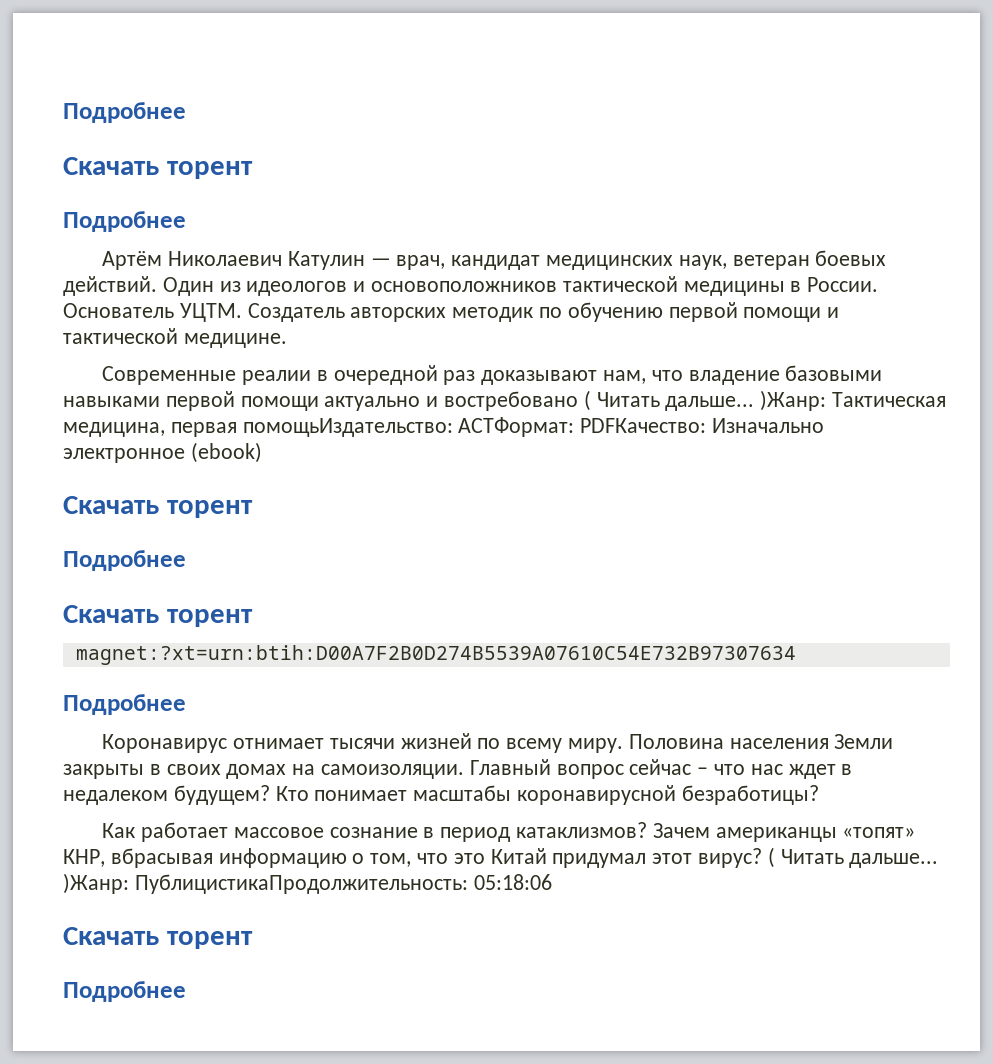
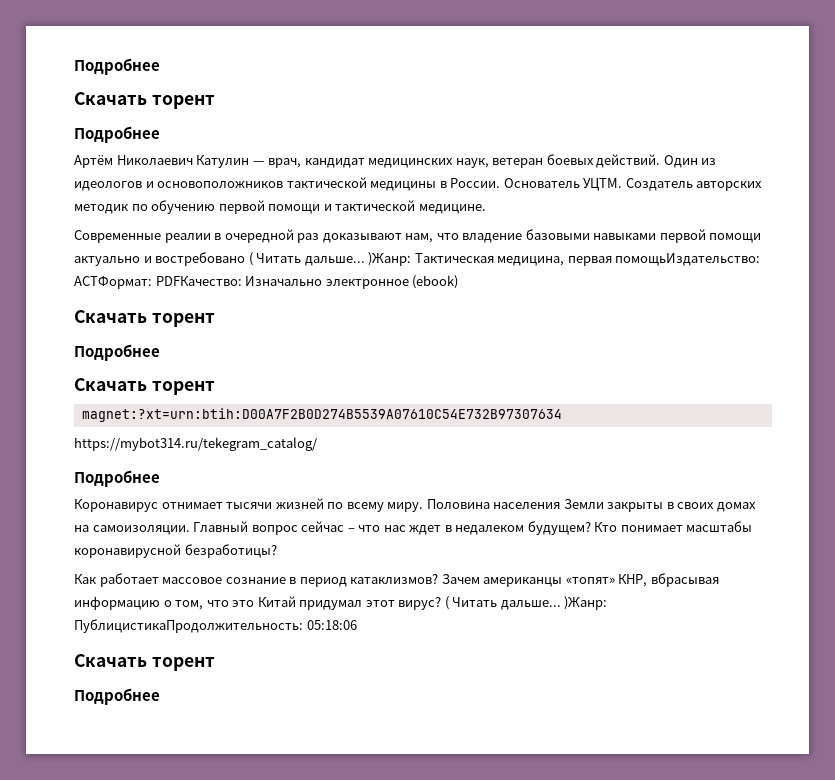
(796, 655) none -> [74,437,317,451] // https://mybot314.ru/tekegram_catalog/

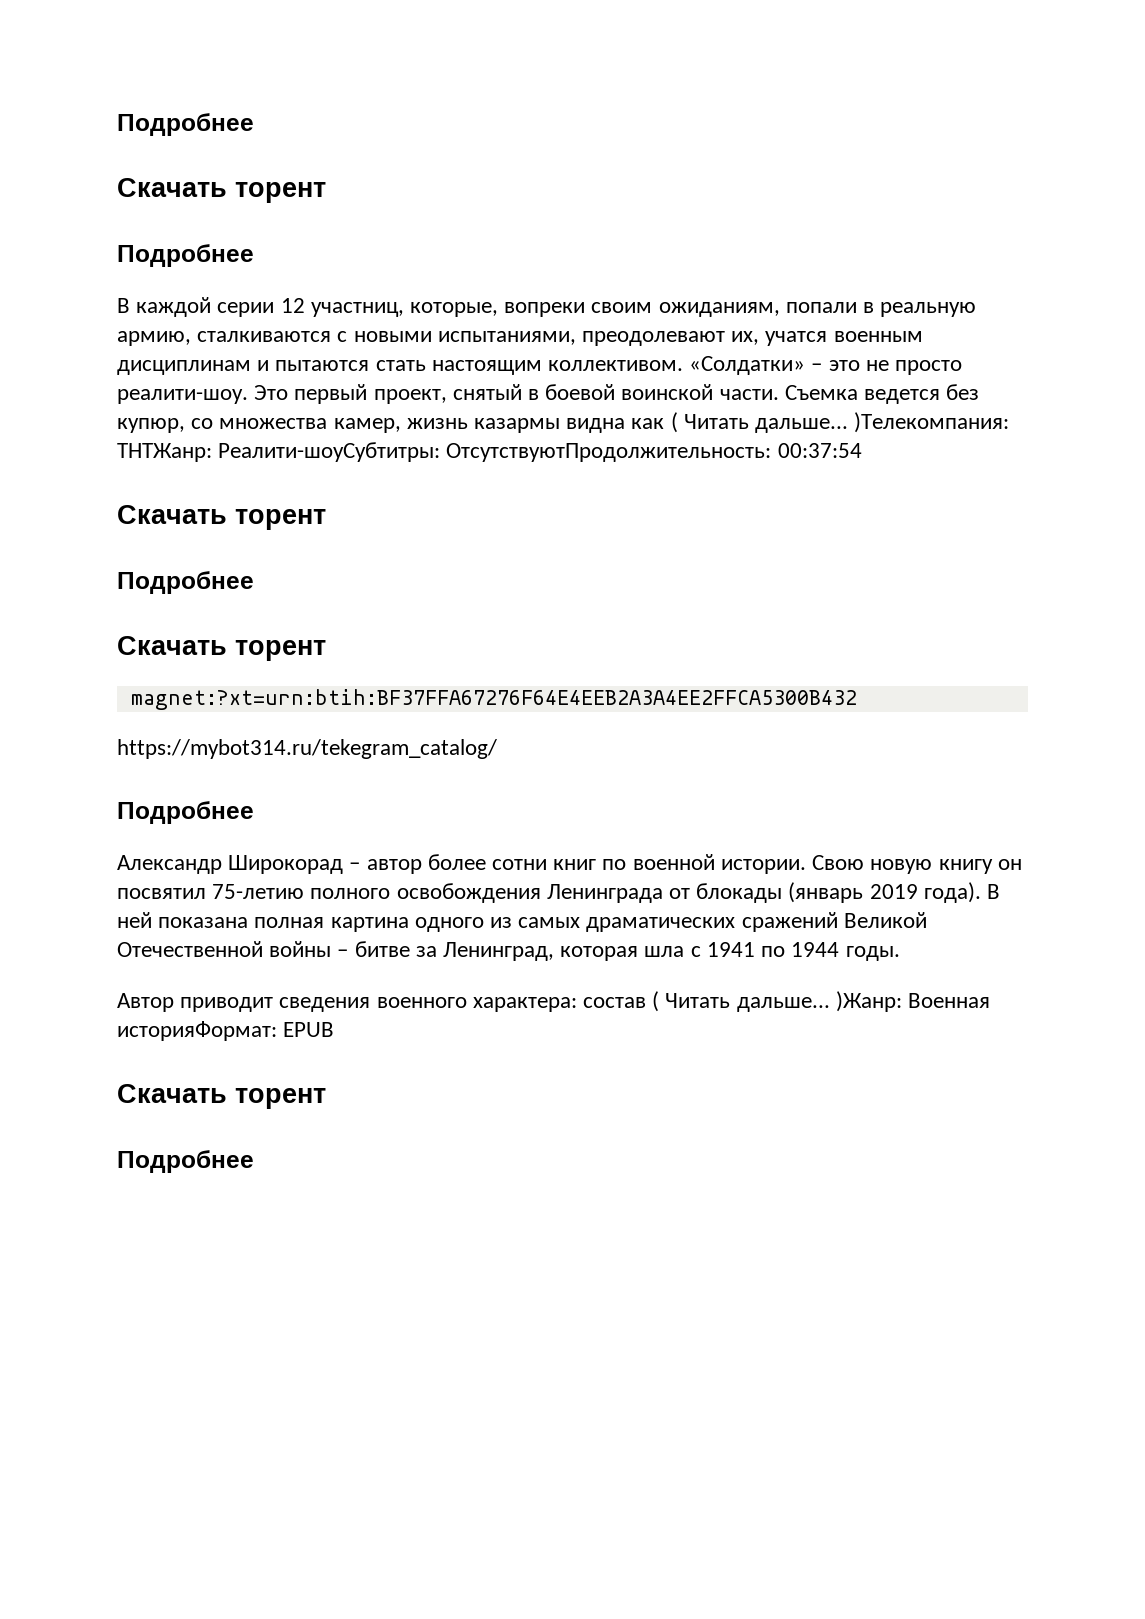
[74,154,717,168] [74,177,763,191] [74,200,486,214] [74,229,762,243] [74,252,761,266] [74,275,459,289] Артём Николаевич Катулин — врач, кандидат медицинских наук, ветеран боевых действий. Один из идеологов и основоположников тактической медицины в России. Основатель УЦТМ. Создатель авторских методик по обучению первой помощи и тактической медицине. // Современные реалии в очередной раз доказывают нам, что владение базовыми навыками первой помощи актуально и востребовано ( Читать дальше... )Жанр: Тактическая медицина, первая помощьИздательство: АСТФормат: PDFКачество: Изначально электронное (ebook) -> [117,297,977,317] [117,331,923,346] [117,356,963,375] [117,384,980,404] [117,412,1010,433] [117,442,862,462] В каждой серии 12 участниц, которые, вопреки своим ожиданиям, попали в реальную армию, сталкиваются с новыми испытаниями, преодолевают их, учатся военным дисциплинам и пытаются стать настоящим коллективом. «Солдатки» – это не просто реалити-шоу. Это первый проект, снятый в боевой воинской части. Съемка ведется без купюр, со множества камер, жизнь казармы видна как ( Читать дальше... )Телекомпания: ТНТЖанр: Реалити-шоуСубтитры: ОтсутствуютПродолжительность: 00:37:54
[81,408,562,422] magnet:?xt=urn:btih:D00A7F2B0D274B5539A07610C54E732B97307634 -> [130,689,857,710] magnet:?xt=urn:btih:BF37FFA67276F64E4EEB2A3A4EE2FFCA5300B432
[74,498,756,512] [74,521,753,535] [74,544,277,558] [74,573,719,587] [74,596,608,610] [74,619,357,633] Коронавирус отнимает тысячи жизней по всему миру. Половина населения Земли закрыты в своих домах на самоизоляции. Главный вопрос сейчас – что нас ждет в недалеком будущем? Кто понимает масштабы коронавирусной безработицы? // Как работает массовое сознание в период катаклизмов? Зачем американцы «топят» КНР, вбрасывая информацию о том, что это Китай придумал этот вирус? ( Читать дальше... )Жанр: ПублицистикаПродолжительность: 05:18:06 -> [117,854,1022,874] [117,882,1001,903] [117,912,927,932] [117,941,900,961] [117,991,991,1012] [117,1021,335,1041] Александр Широкорад – автор более сотни книг по военной истории. Свою новую книгу он посвятил 75-летию полного освобождения Ленинграда от блокады (январь 2019 года). В ней показана полная картина одного из самых драматических сражений Великой Отечественной войны – битве за Ленинград, которая шла с 1941 по 1944 годы. // Автор приводит сведения военного характера: состав ( Читать дальше... )Жанр: Военная историяФормат: EPUB

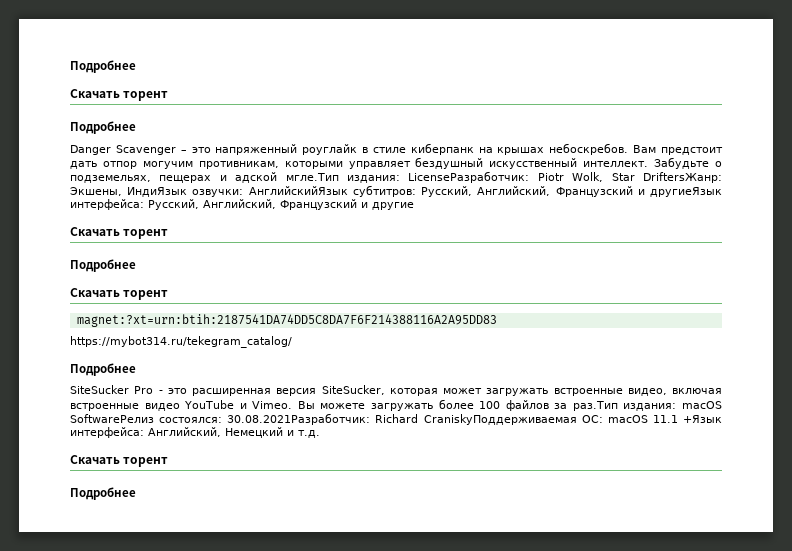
[117,297,977,317] [117,331,923,346] [117,356,963,375] [117,384,980,404] [117,412,1010,433] [117,442,862,462] В каждой серии 12 участниц, которые, вопреки своим ожиданиям, попали в реальную армию, сталкиваются с новыми испытаниями, преодолевают их, учатся военным дисциплинам и пытаются стать настоящим коллективом. «Солдатки» – это не просто реалити-шоу. Это первый проект, снятый в боевой воинской части. Съемка ведется без купюр, со множества камер, жизнь казармы видна как ( Читать дальше... )Телекомпания: ТНТЖанр: Реалити-шоуСубтитры: ОтсутствуютПродолжительность: 00:37:54 -> [70,143,723,155] [70,157,722,169] [70,171,722,183] [70,185,722,197] [70,199,414,210] Danger Scavenger – это напряженный роуглайк в стиле киберпанк на крышах небоскребов. Вам предстоит дать отпор могучим противникам, которыми управляет бездушный искусственный интеллект. Забудьте о подземельях, пещерах и адской мгле.Тип издания: LicenseРазработчик: Piotr Wolk, Star DriftersЖанр: Экшены, ИндиЯзык озвучки: АнглийскийЯзык субтитров: Русский, Английский, Французский и другиеЯзык интерфейса: Русский, Английский, Французский и другие
[130,689,857,710] magnet:?xt=urn:btih:BF37FFA67276F64E4EEB2A3A4EE2FFCA5300B432 -> [76,314,497,327] magnet:?xt=urn:btih:2187541DA74DD5C8DA7F6F214388116A2A95DD83
[117,854,1022,874] [117,882,1001,903] [117,912,927,932] [117,941,900,961] [117,991,991,1012] [117,1021,335,1041] Александр Широкорад – автор более сотни книг по военной истории. Свою новую книгу он посвятил 75-летию полного освобождения Ленинграда от блокады (январь 2019 года). В ней показана полная картина одного из самых драматических сражений Великой Отечественной войны – битве за Ленинград, которая шла с 1941 по 1944 годы. // Автор приводит сведения военного характера: состав ( Читать дальше... )Жанр: Военная историяФормат: EPUB -> [70,385,722,396] [70,399,722,411] [70,413,722,425] [70,427,320,438] SiteSucker Pro - это расширенная версия SiteSucker, которая может загружать встроенные видео, включая встроенные видео YouTube и Vimeo. Вы можете загружать более 100 файлов за раз.Тип издания: macOS SoftwareРелиз состоялся: 30.08.2021Разработчик: Richard CraniskyПоддерживаемая ОС: macOS 11.1 +Язык интерфейса: Английский, Немецкий и т.д.

